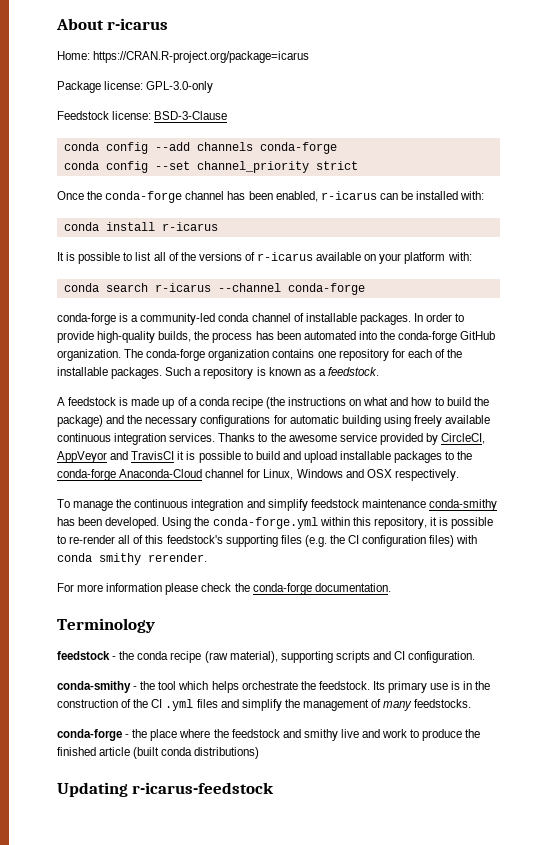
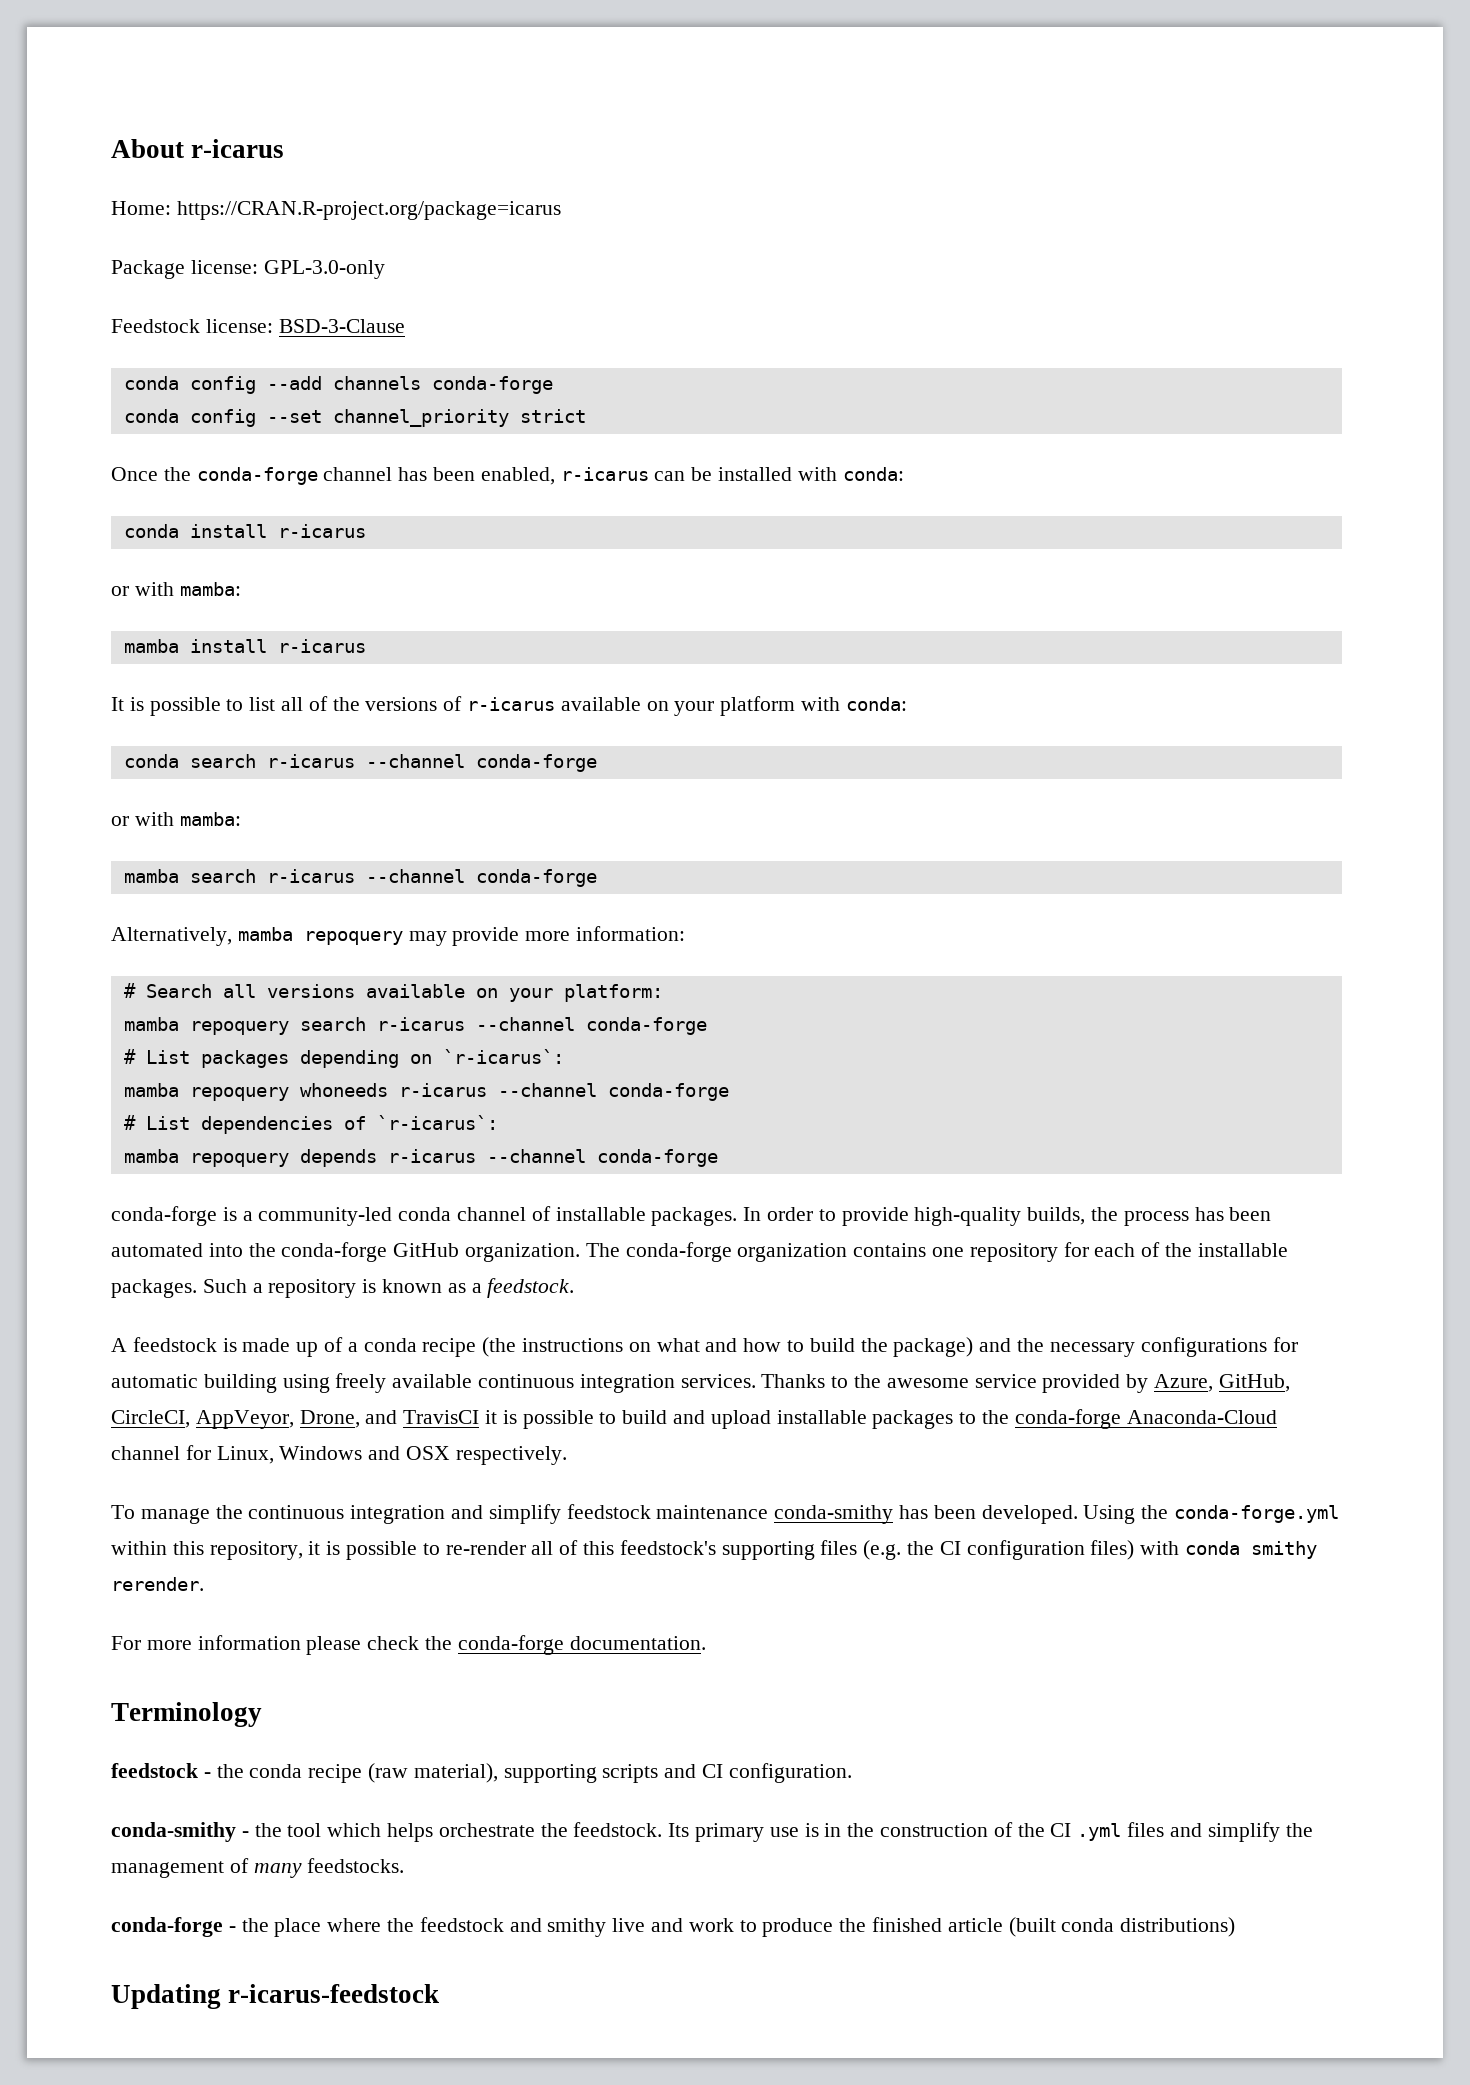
[460,191,485,200] with: -> [797,467,904,481] with conda:
(218, 226) none -> [111,582,241,596] [123,639,366,653] // or with mamba: // mamba install r-icarus
[447,252,472,261] with: -> [801,697,907,711] with conda:
(365, 289) none -> [111,812,241,826] [123,869,597,887] [111,926,686,946] [123,983,663,1002] [123,1017,707,1035] [123,1049,564,1068] [123,1083,729,1101] [123,1115,498,1134] [123,1149,718,1167] // or with mamba: // mamba search r-icarus --channel conda-forge // Alternatively, mamba repoquery may provide more information: // # Search all versions available on your platform: // mamba repoquery search r-icarus --channel conda-forge // # List packages depending on `r-icarus`: // mamba repoquery whoneeds r-icarus --channel conda-forge // # List dependencies of `r-icarus`: // mamba repoquery depends r-icarus --channel conda-forge
[441,433,486,444] [57,451,107,463] CircleCI, AppVeyor -> [1154,1374,1290,1392] [111,1410,360,1429] Azure, GitHub, CircleCI, AppVeyor, Drone,

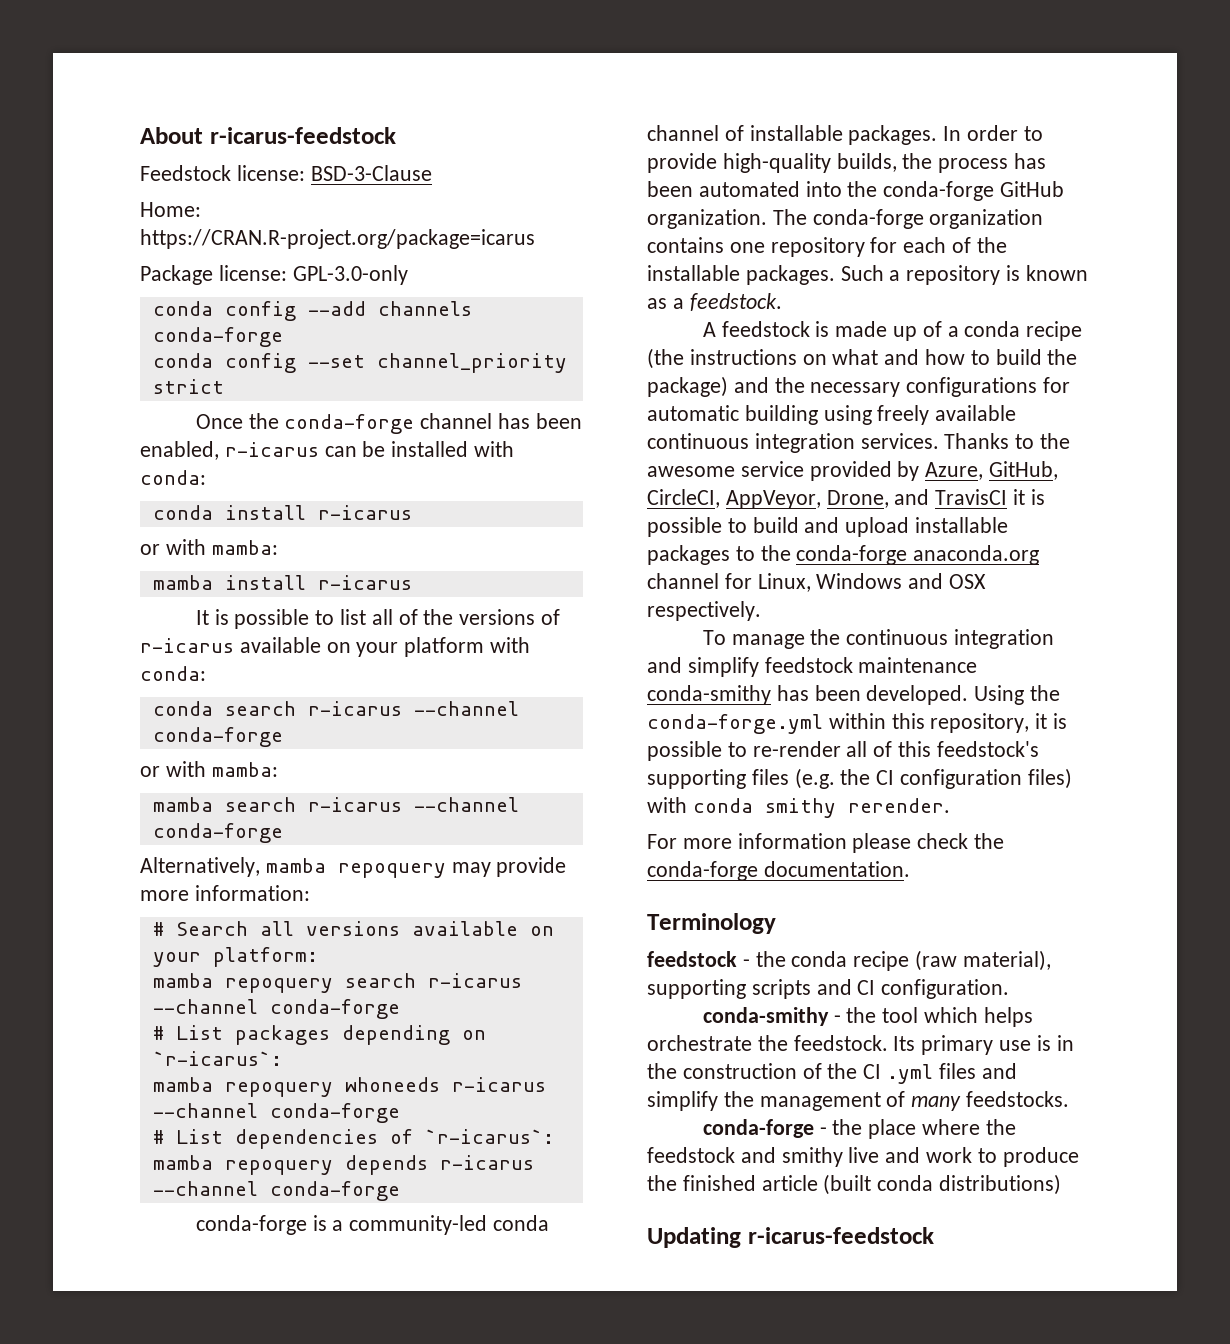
[191,139,285,158] r-icarus -> [209,127,396,144] [140,165,432,181] r-icarus-feedstock // Feedstock license: BSD-3-Clause
[111,319,405,333] // Feedstock license: BSD-3-Clause -> (408, 275) none
[1126,1410,1277,1424] Anaconda-Cloud -> [913,545,1040,565] anaconda.org

